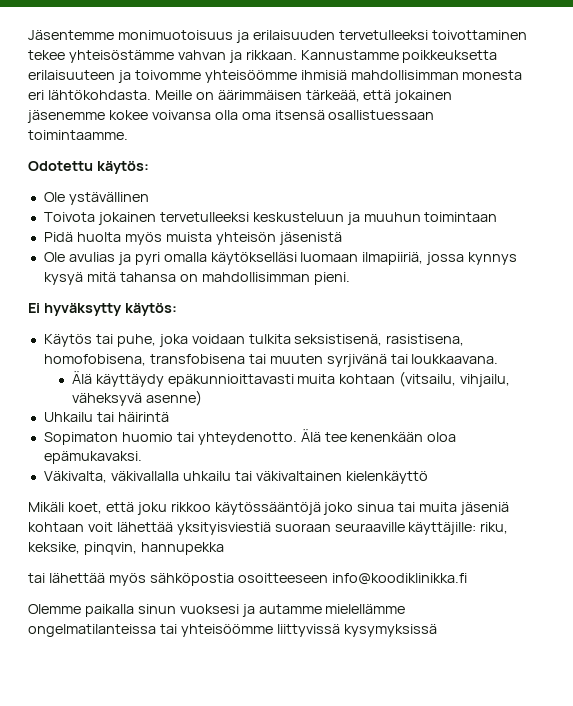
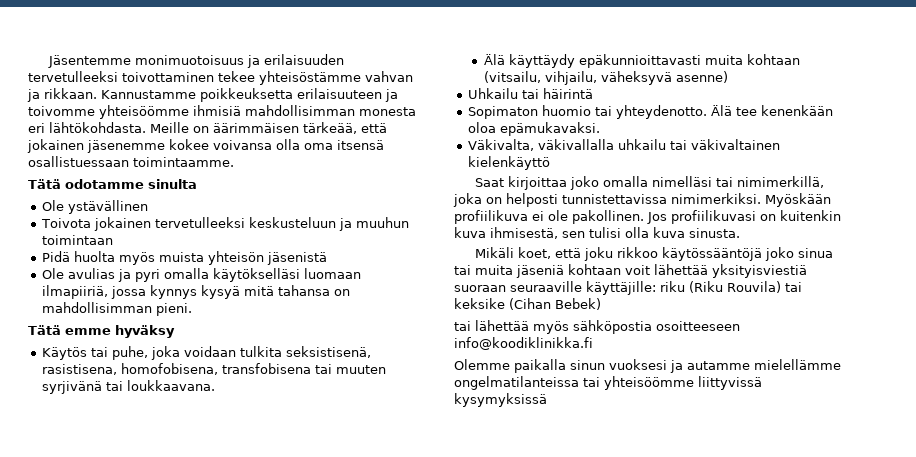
[28,161,149,174] Odotettu käytös: -> [28,179,197,189] Tätä odotamme sinulta
[28,303,177,316] Ei hyväksytty käytös: -> [28,325,175,338] Tätä emme hyväksy
(428, 477) none -> [475,176,825,190] [453,193,831,207] [454,210,841,224] [454,227,740,239] // Saat kirjoittaa joko omalla nimelläsi tai nimimerkillä, joka on helposti tunnistettavissa nimimerkiksi. Myöskään profiilikuva ei ole pakollinen. Jos profiilikuvasi on kuitenkin kuva ihmisestä, sen tulisi olla kuva sinusta.
[480,522,509,534] [28,542,224,555] riku, keksike, pinqvin, hannupekka -> [660,281,802,293] [454,298,601,310] riku (Riku Rouvila) tai keksike (Cihan Bebek)

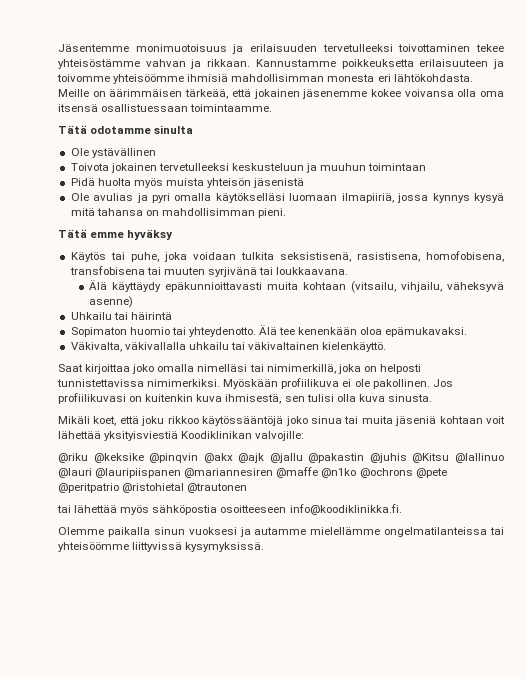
[468,156,551,170] kielenkäyttö -> [322,342,387,352] kielenkäyttö.
[454,281,802,295] [454,298,601,310] suoraan seuraaville käyttäjille: riku (Riku Rouvila) tai keksike (Cihan Bebek) -> [181,431,305,441] [58,453,504,463] [58,467,447,478] [58,483,248,493] Koodiklinikan valvojille: // @riku @keksike @pinqvin @akx @ajk @jallu @pakastin @juhis @Kitsu @lallinuo @lauri @lauripiispanen @mariannesiren @maffe @n1ko @ochrons @pete @peritpatrio @ristohietal @trautonen
[454,337,593,350] info@koodiklinikka.fi -> [289,504,402,515] info@koodiklinikka.fi.
[454,393,547,407] kysymyksissä -> [185,542,265,552] kysymyksissä.

